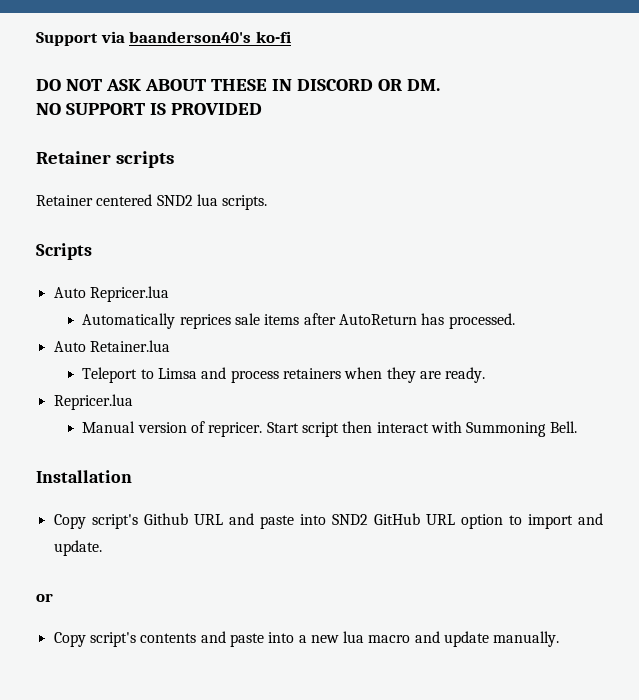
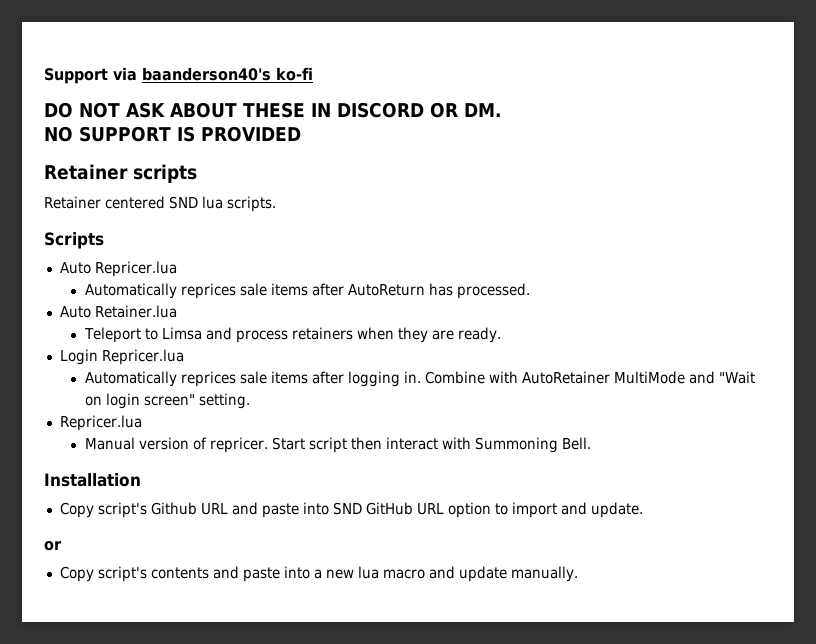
[156,195,193,206] SND2 -> [169,196,198,209] SND
(486, 375) none -> [59,349,184,365] [84,371,755,387] [84,393,250,409] // Login Repricer.lua // Automatically reprices sale items after logging in. Combine with AutoRetainer MultiMode and "Wait on login screen" setting.
[331,514,368,525] SND2 -> [332,502,362,515] SND

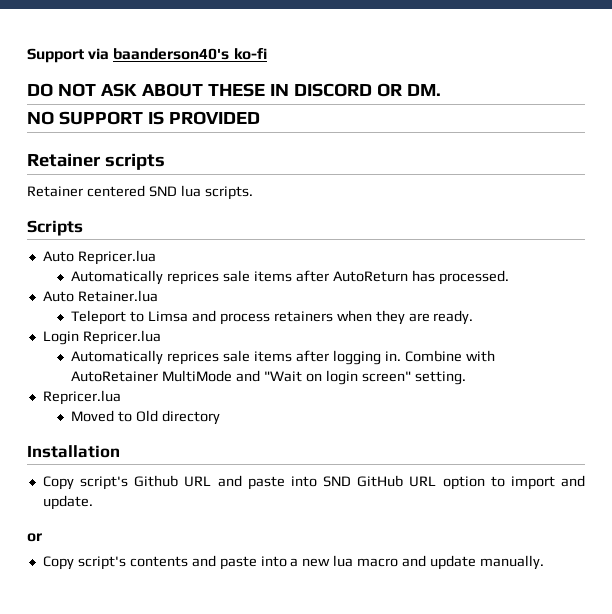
[84,437,591,453] Manual version of repricer. Start script then interact with Summoning Bell. -> [71,410,220,425] Moved to Old directory

